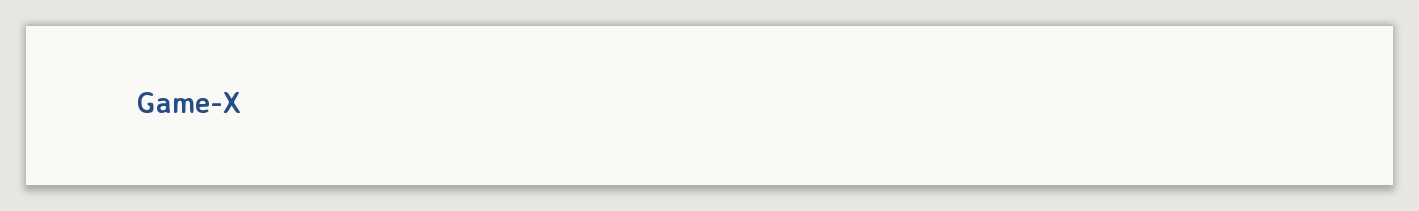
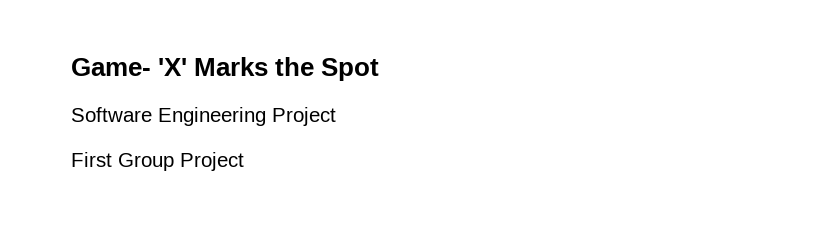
[137,92,241,113] Game-X -> [71,57,380,81] [71,107,336,126] [71,152,244,171] Game- 'X' Marks the Spot // Software Engineering Project // First Group Project

